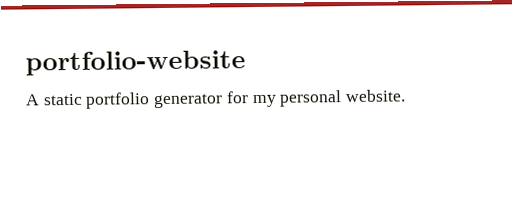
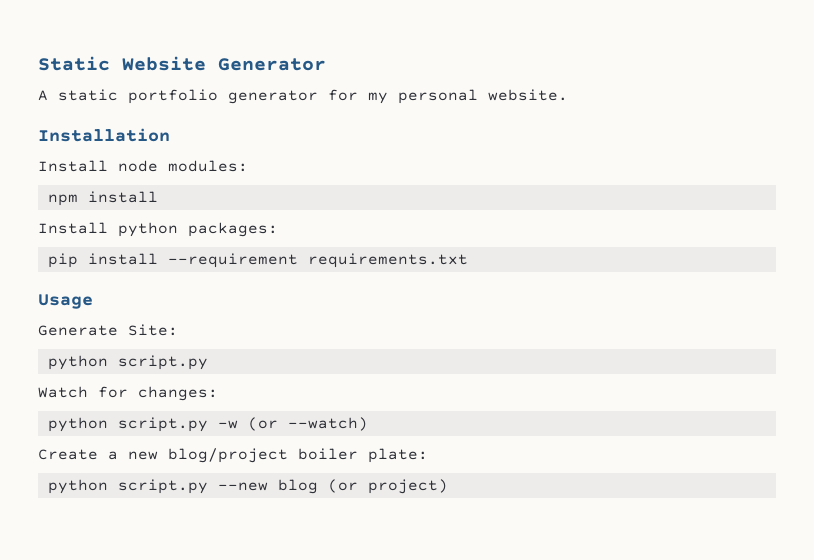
[25,50,246,76] portfolio-website -> [38,56,326,71] Static Website Generator
(407, 96) none -> [38,128,170,142] [38,160,248,172] [47,191,158,206] [38,222,278,237] [47,253,468,268] [38,294,93,309] [38,324,178,336] [47,355,208,370] [38,386,218,401] [47,417,368,432] [38,448,428,463] [47,479,448,494] // Installation // Install node modules: // npm install // Install python packages: // pip install --requirement requirements.txt // Usage // Generate Site: // python script.py // Watch for changes: // python script.py -w (or --watch) // Create a new blog/project boiler plate: // python script.py --new blog (or project)

